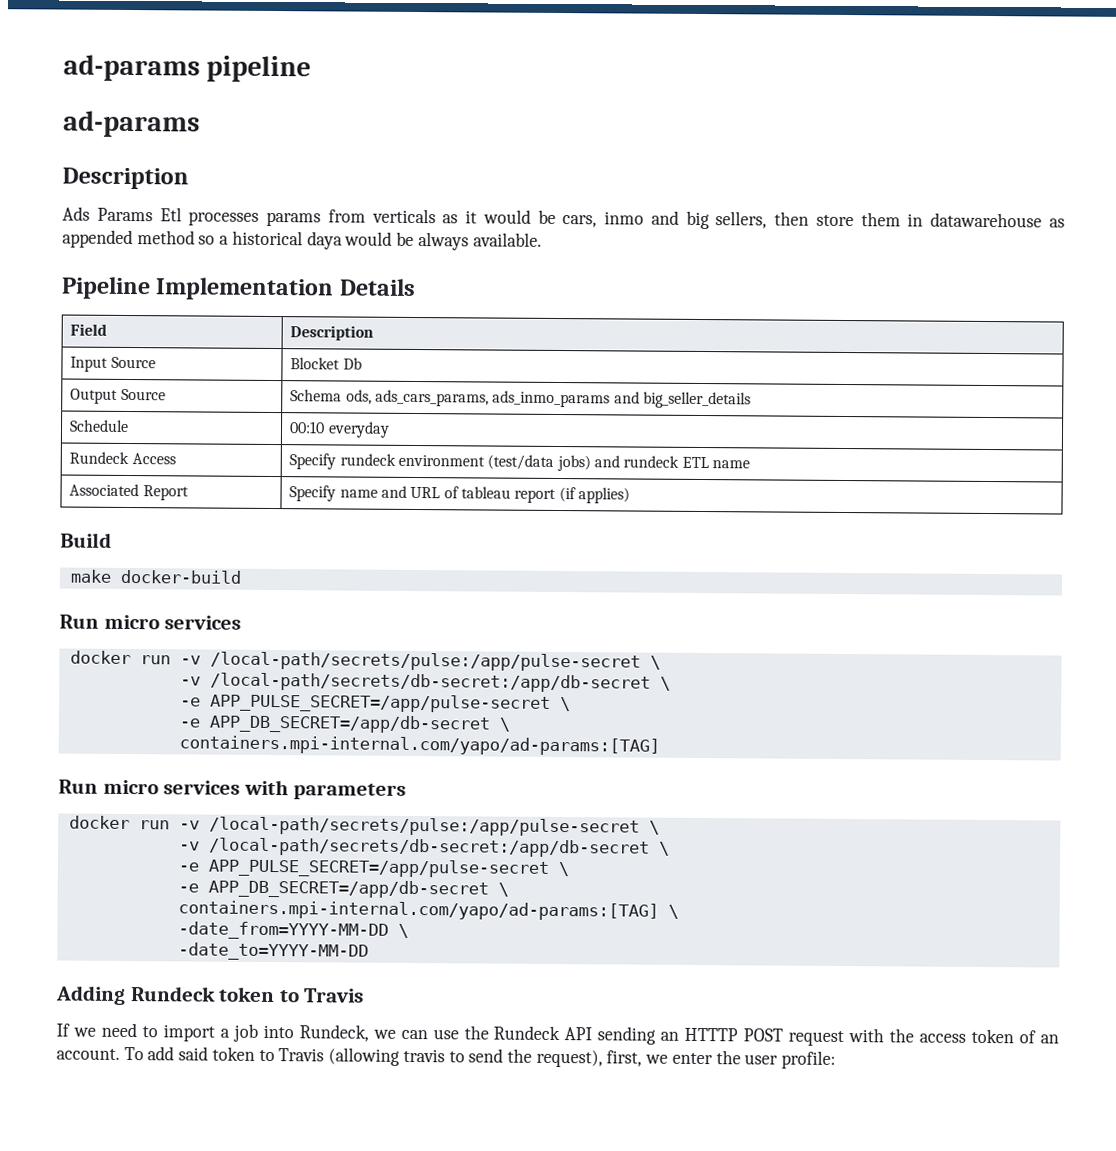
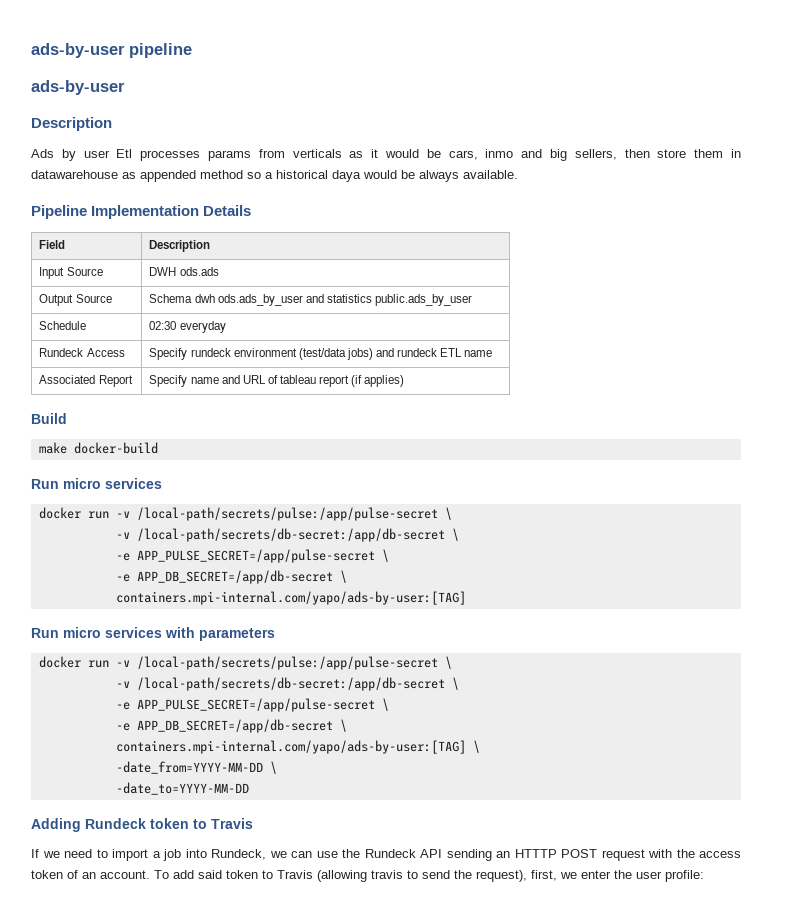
[63,54,200,82] ad-params -> [31,43,125,58] ads-by-user
[63,110,200,138] ad-params -> [31,80,125,95] ads-by-user
[96,207,153,222] Params -> [61,149,110,161] by user
[290,357,362,370] Blocket Db -> [149,267,219,276] DWH ods.ads
[345,389,751,409] ods, ads_cars_params, ads_inmo_params and big_seller_details -> [194,294,472,306] dwh ods.ads_by_user and statistics public.ads_by_user
[289,421,326,434] 00:10 -> [149,321,177,330] 02:30
[178,735,660,756] containers.mpi-internal.com/yapo/ad-params:[TAG] -> [115,591,466,605] containers.mpi-internal.com/yapo/ads-by-user:[TAG]
[177,900,659,921] containers.mpi-internal.com/yapo/ad-params:[TAG] -> [115,740,466,754] containers.mpi-internal.com/yapo/ads-by-user:[TAG]

